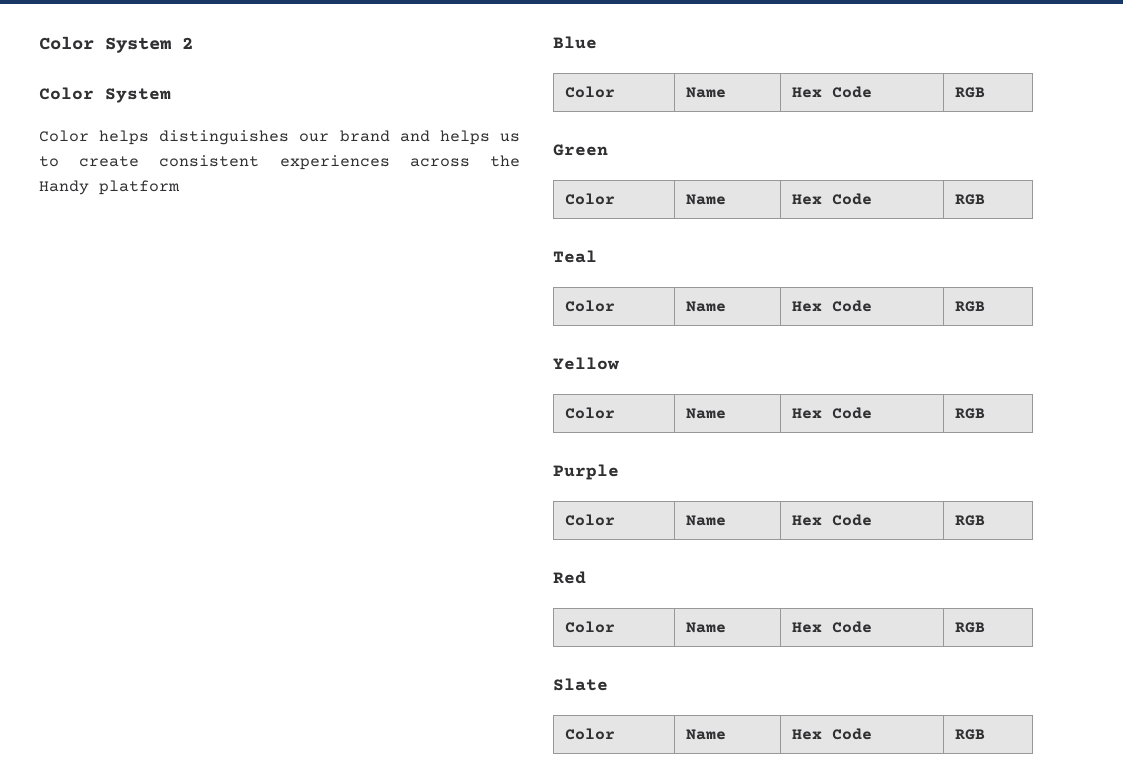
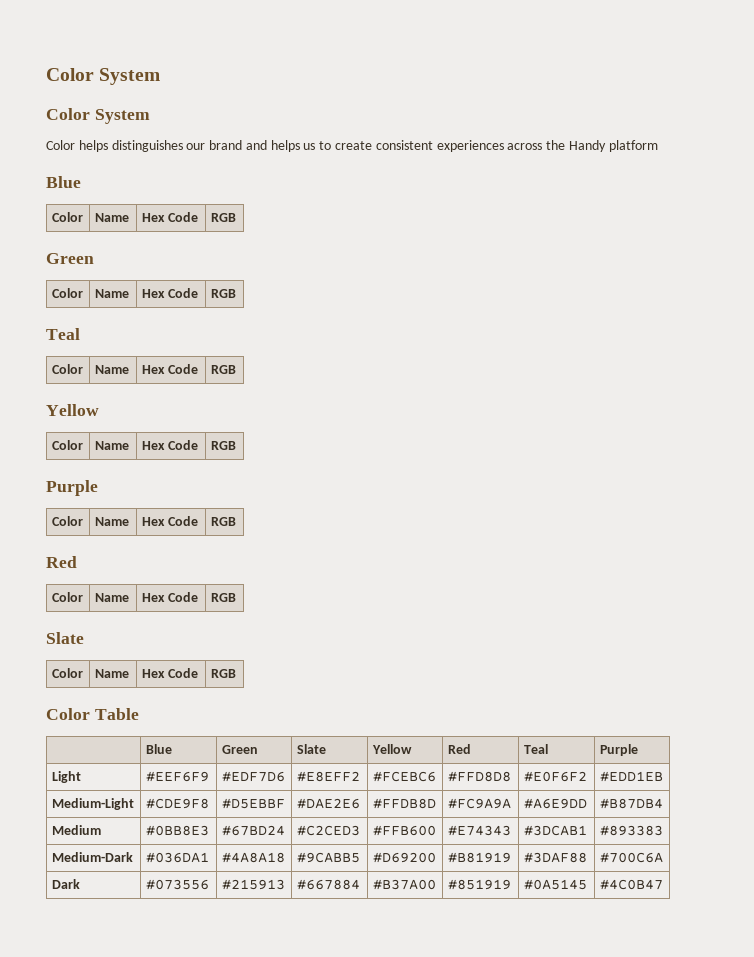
[39,36,193,53] Color System 2 -> [46,68,161,85] Color System
(986, 734) none -> [46,708,139,720] [145,744,172,754] [221,745,258,754] [296,744,326,754] [371,744,412,754] [447,744,471,754] [523,744,548,754] [599,744,638,756] [51,771,81,783] [145,771,209,782] [221,771,285,782] [296,771,360,782] [372,771,436,782] [447,771,511,782] [523,771,587,782] [599,771,663,782] [51,798,134,810] [145,798,209,809] [221,798,285,809] [296,798,360,809] [372,798,436,809] [447,798,511,809] [523,798,587,809] [599,798,663,809] [51,825,101,835] [145,825,209,836] [221,825,285,836] [296,825,360,836] [372,825,436,836] [447,825,511,836] [523,825,587,836] [599,825,663,836] [51,852,133,862] [145,852,209,863] [221,852,285,863] [296,852,360,863] [372,852,436,863] [447,852,511,863] [523,852,587,863] [599,852,663,863] [51,879,80,889] [145,879,209,890] [221,879,285,890] [296,879,360,890] [372,879,436,890] [447,879,511,890] [523,879,587,890] [599,879,663,890] // Color Table // | Blue | Green | Slate | Yellow | Red | Teal | Purple // Light | #EEF6F9 | #EDF7D6 | #E8EFF2 | #FCEBC6 | #FFD8D8 | #E0F6F2 | #EDD1EB // Medium-Light | #CDE9F8 | #D5EBBF | #DAE2E6 | #FFDB8D | #FC9A9A | #A6E9DD | #B87DB4 // Medium | #0BB8E3 | #67BD24 | #C2CED3 | #FFB600 | #E74343 | #3DCAB1 | #893383 // Medium-Dark | #036DA1 | #4A8A18 | #9CABB5 | #D69200 | #B81919 | #3DAF88 | #700C6A // Dark | #073556 | #215913 | #667884 | #B37A00 | #851919 | #0A5145 | #4C0B47

